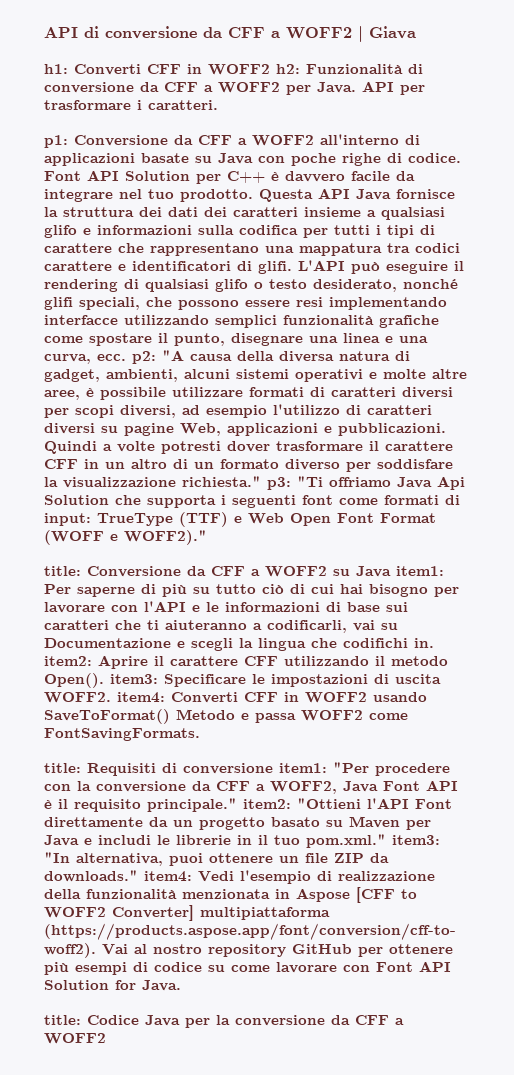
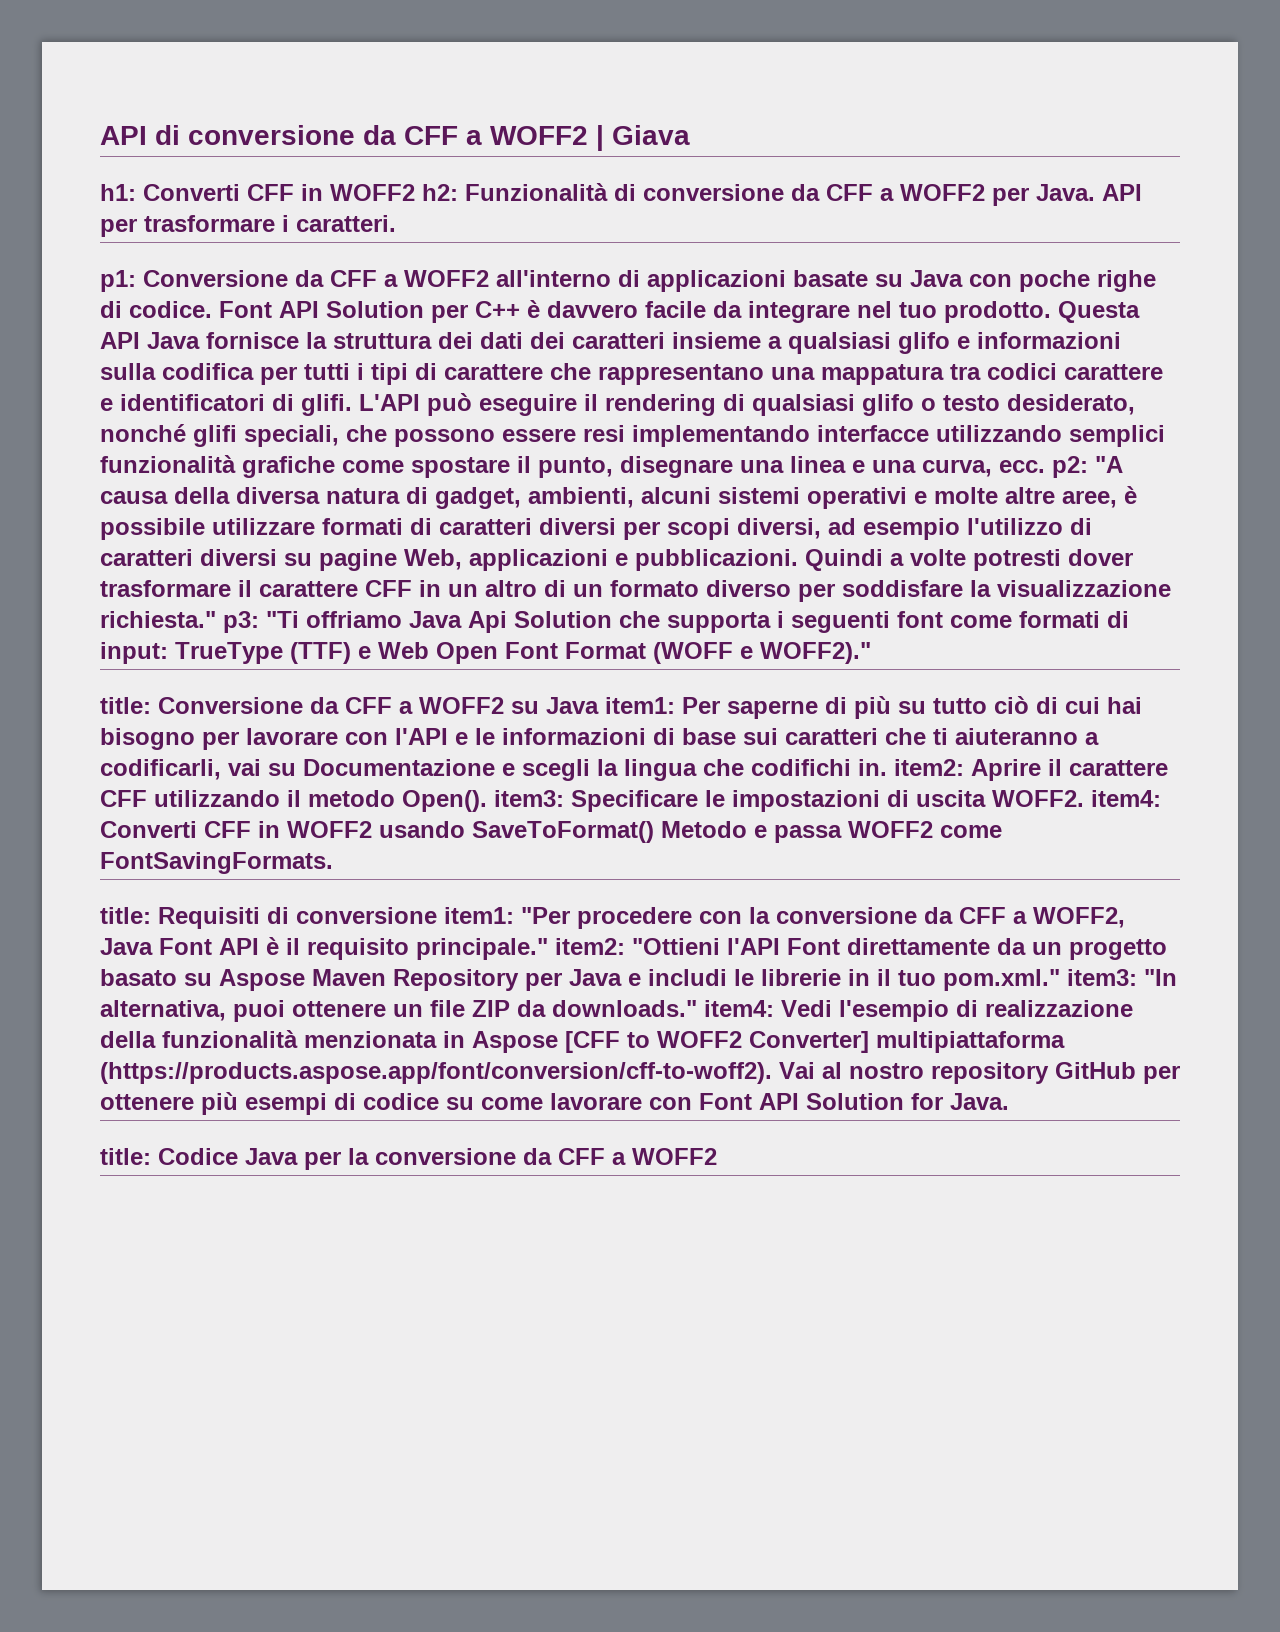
[349,816,400,828] Maven -> [219,969,519,991] Aspose Maven Repository

